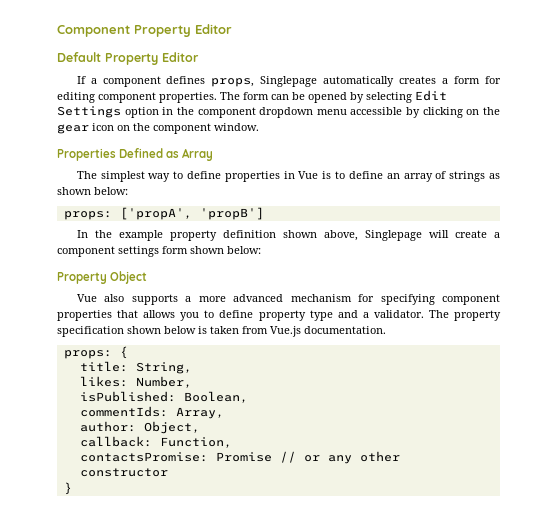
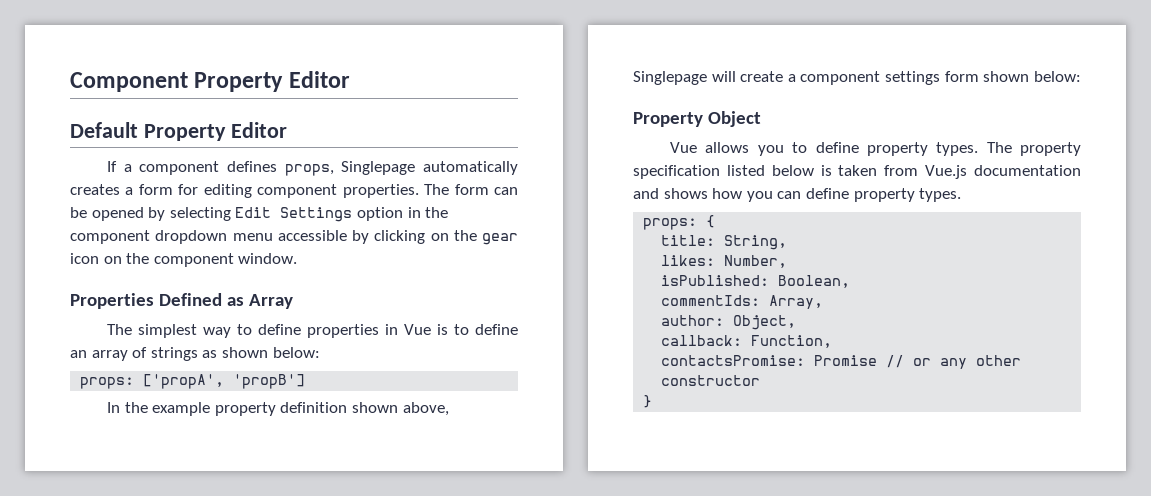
[104,294,500,305] [57,310,139,321] also supports a more advanced mechanism for specifying component properties that -> (698, 147) none
[309,310,424,321] type and a validator. -> [936,142,979,156] types.
[127,326,161,334] shown -> [726,165,765,176] listed
[304,326,386,334] documentation. -> [974,165,1081,176] [633,188,962,202] documentation and shows how you can define property types.

